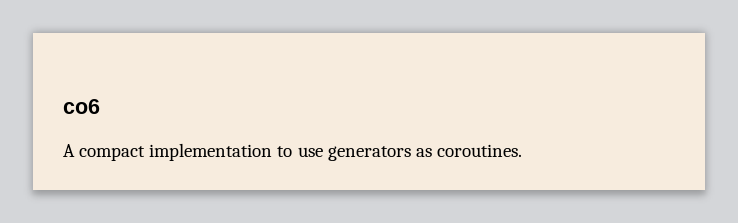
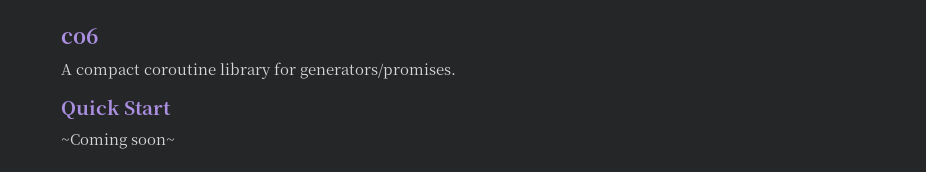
[149,143,522,161] implementation to use generators as coroutines. -> [144,62,457,79] [61,99,172,119] [61,133,176,149] coroutine library for generators/promises. // Quick Start // ~Coming soon~

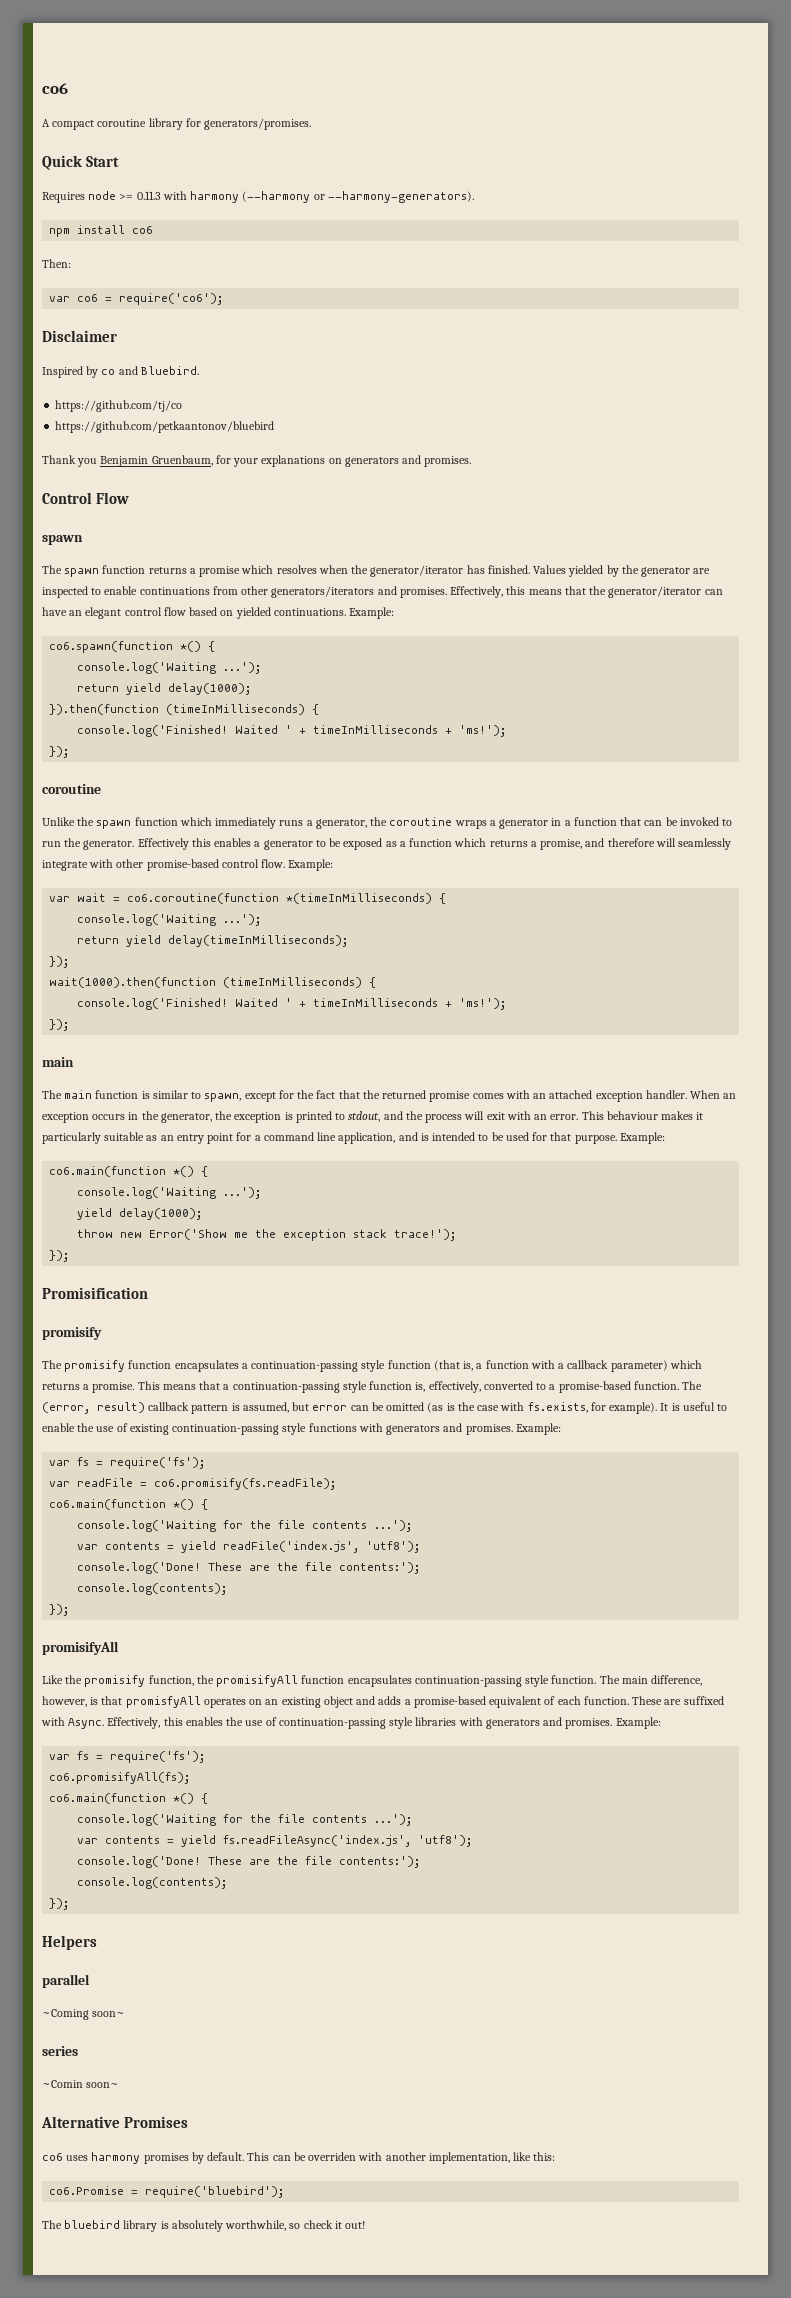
[61,133,176,149] ~Coming soon~ -> [42,191,474,203] [49,225,154,237] [42,259,71,268] [49,293,224,305] [42,330,117,342] [42,366,199,378] [55,400,183,412] [55,421,275,433] [42,455,472,467] [42,492,130,504] [42,535,83,545] [42,565,711,577] [42,586,723,598] [42,607,395,619] [49,641,216,653] [77,662,262,674] [77,683,252,695] [49,704,320,715] [77,725,507,737] [49,746,70,758] [42,784,101,794] [42,817,733,829] [42,838,732,850] [42,859,334,871] [49,893,447,904] [77,914,262,926] [77,935,349,947] [49,956,70,968] [49,977,377,988] [77,998,507,1010] [49,1019,70,1031] [42,1057,74,1067] [42,1090,737,1102] [42,1111,704,1123] [42,1132,665,1144] [49,1166,209,1177] [77,1187,262,1199] [77,1208,203,1220] [77,1229,457,1241] [49,1250,70,1262] [42,1287,148,1299] [42,1327,102,1340] [42,1360,702,1372] [42,1381,703,1393] [42,1402,728,1414] [42,1423,561,1435] [49,1457,206,1469] [49,1478,337,1490] [49,1499,209,1510] [77,1520,413,1532] [77,1541,421,1553] [77,1562,421,1574] [77,1583,228,1595] [49,1604,70,1616] [42,1641,119,1655] [42,1675,703,1687] [42,1696,724,1708] [41,1717,661,1729] [49,1751,206,1763] [49,1772,191,1784] [49,1793,209,1804] [77,1814,413,1826] [77,1835,473,1847] [77,1856,421,1868] [77,1877,228,1889] [49,1898,70,1910] [42,1935,97,1950] [42,1974,90,1988] [42,2009,126,2020] [42,2046,78,2056] [42,2080,120,2088] [41,2116,189,2128] [42,2152,556,2164] [49,2186,285,2198] [42,2220,366,2232] Requires node >= 0.11.3 with harmony (--harmony or --harmony-generators). // npm install co6 // Then: // var co6 = require('co6'); // Disclaimer // Inspired by co and Bluebird. // https://github.com/tj/co // https://github.com/petkaantonov/bluebird // Thank you Benjamin Gruenbaum, for your explanations on generators and promises. // Control Flow // spawn // The spawn function returns a promise which resolves when the generator/iterator has finished. Values yielded by the generator are inspected to enable continuations from other generators/iterators and promises. Effectively, this means that the generator/iterator can have an elegant control flow based on yielded continuations. Example: // co6.spawn(function *() { // console.log('Waiting ...'); // return yield delay(1000); // }).then(function (timeInMilliseconds) { // console.log('Finished! Waited ' + timeInMilliseconds + 'ms!'); // }); // coroutine // Unlike the spawn function which immediately runs a generator, the coroutine wraps a generator in a function that can be invoked to run the generator. Effectively this enables a generator to be exposed as a function which returns a promise, and therefore will seamlessly integrate with other promise-based control flow. Example: // var wait = co6.coroutine(function *(timeInMilliseconds) { // console.log('Waiting ...'); // return yield delay(timeInMilliseconds); // }); // wait(1000).then(function (timeInMilliseconds) { // console.log('Finished! Waited ' + timeInMilliseconds + 'ms!'); // }); // main // The main function is similar to spawn, except for the fact that the returned promise comes with an attached exception handler. When an exception occurs in the generator, the exception is printed to stdout, and the process will exit with an error. This behaviour makes it particularly suitable as an entry point for a command line application, and is intended to be used for that purpose. Example: // co6.main(function *() { // console.log('Waiting ...'); // yield delay(1000); // throw new Error('Show me the exception stack trace!'); // }); // Promisification // promisify // The promisify function encapsulates a continuation-passing style function (that is, a function with a callback parameter) which returns a promise. This means that a continuation-passing style function is, effectively, converted to a promise-based function. The (error, result) callback pattern is assumed, but error can be omitted (as is the case with fs.exists, for example). It is useful to enable the use of existing continuation-passing style functions with generators and promises. Example: // var fs = require('fs'); // var readFile = co6.promisify(fs.readFile); // co6.main(function *() { // console.log('Waiting for the file contents ...'); // var contents = yield readFile('index.js', 'utf8'); // console.log('Done! These are the file contents:'); // console.log(contents); // }); // promisifyAll // Like the promisify function, the promisifyAll function encapsulates continuation-passing style function. The main difference, however, is that promisfyAll operates on an existing object and adds a promise-based equivalent of each function. These are suffixed with Async. Effectively, this enables the use of continuation-passing style libraries with generators and promises. Example: // var fs = require('fs'); // co6.promisifyAll(fs); // co6.main(function *() { // console.log('Waiting for the file contents ...'); // var contents = yield fs.readFileAsync('index.js', 'utf8'); // console.log('Done! These are the file contents:'); // console.log(contents); // }); // Helpers // parallel // ~Coming soon~ // series // ~Comin soon~ // Alternative Promises // co6 uses harmony promises by default. This can be overriden with another implementation, like this: // co6.Promise = require('bluebird'); // The bluebird library is absolutely worthwhile, so check it out!

